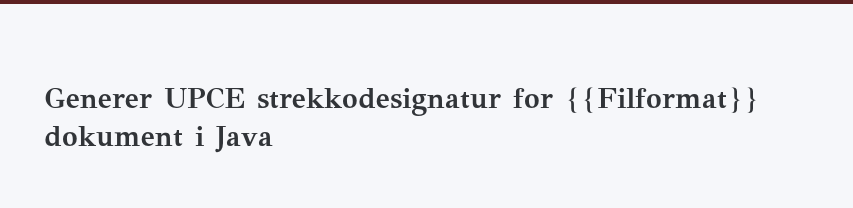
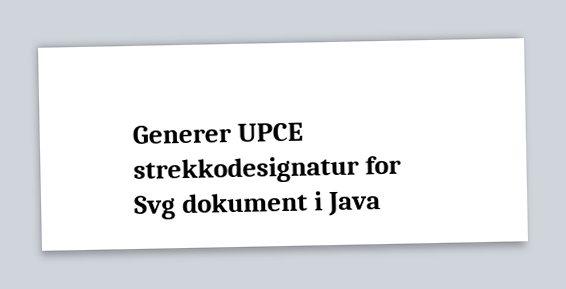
[565,87,759,114] {{Filformat}} -> [133,195,176,220] Svg

